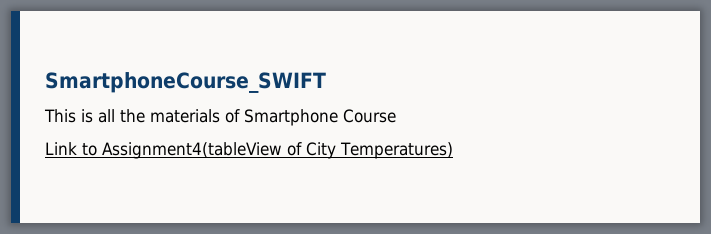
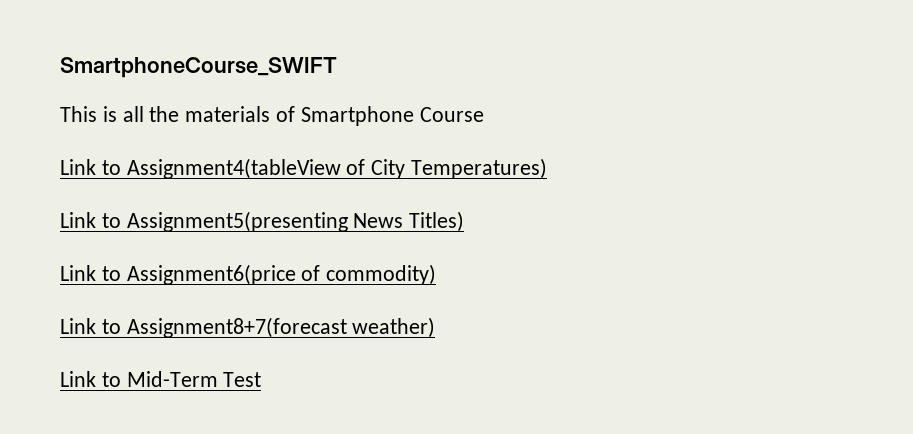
(453, 150) none -> [60,211,465,232] [60,264,437,285] [60,317,436,338] [60,371,262,387] // Link to Assignment5(presenting News Titles) // Link to Assignment6(price of commodity) // Link to Assignment8+7(forecast weather) // Link to Mid-Term Test

